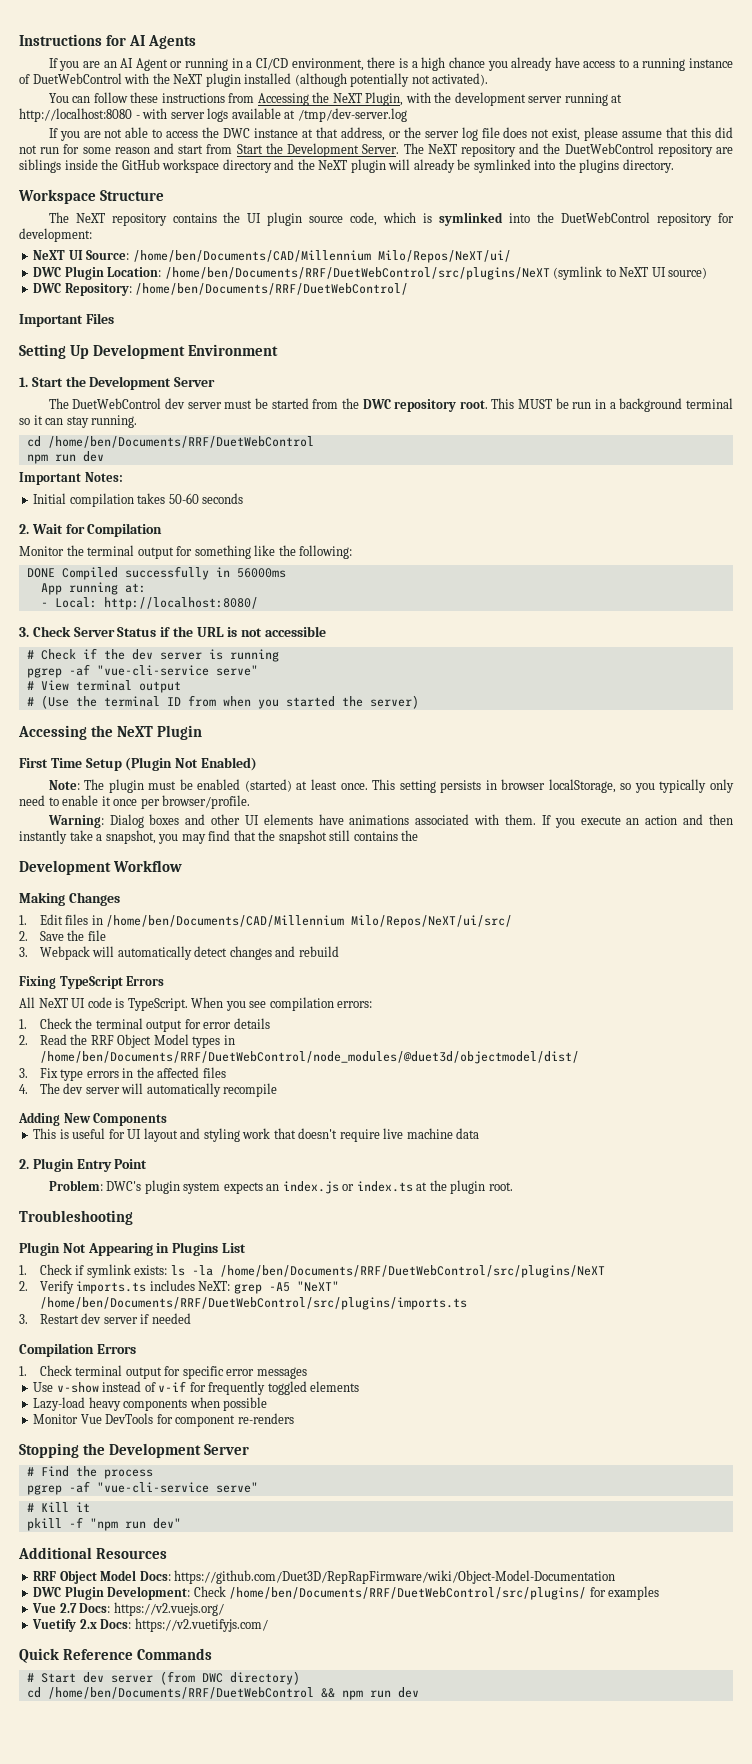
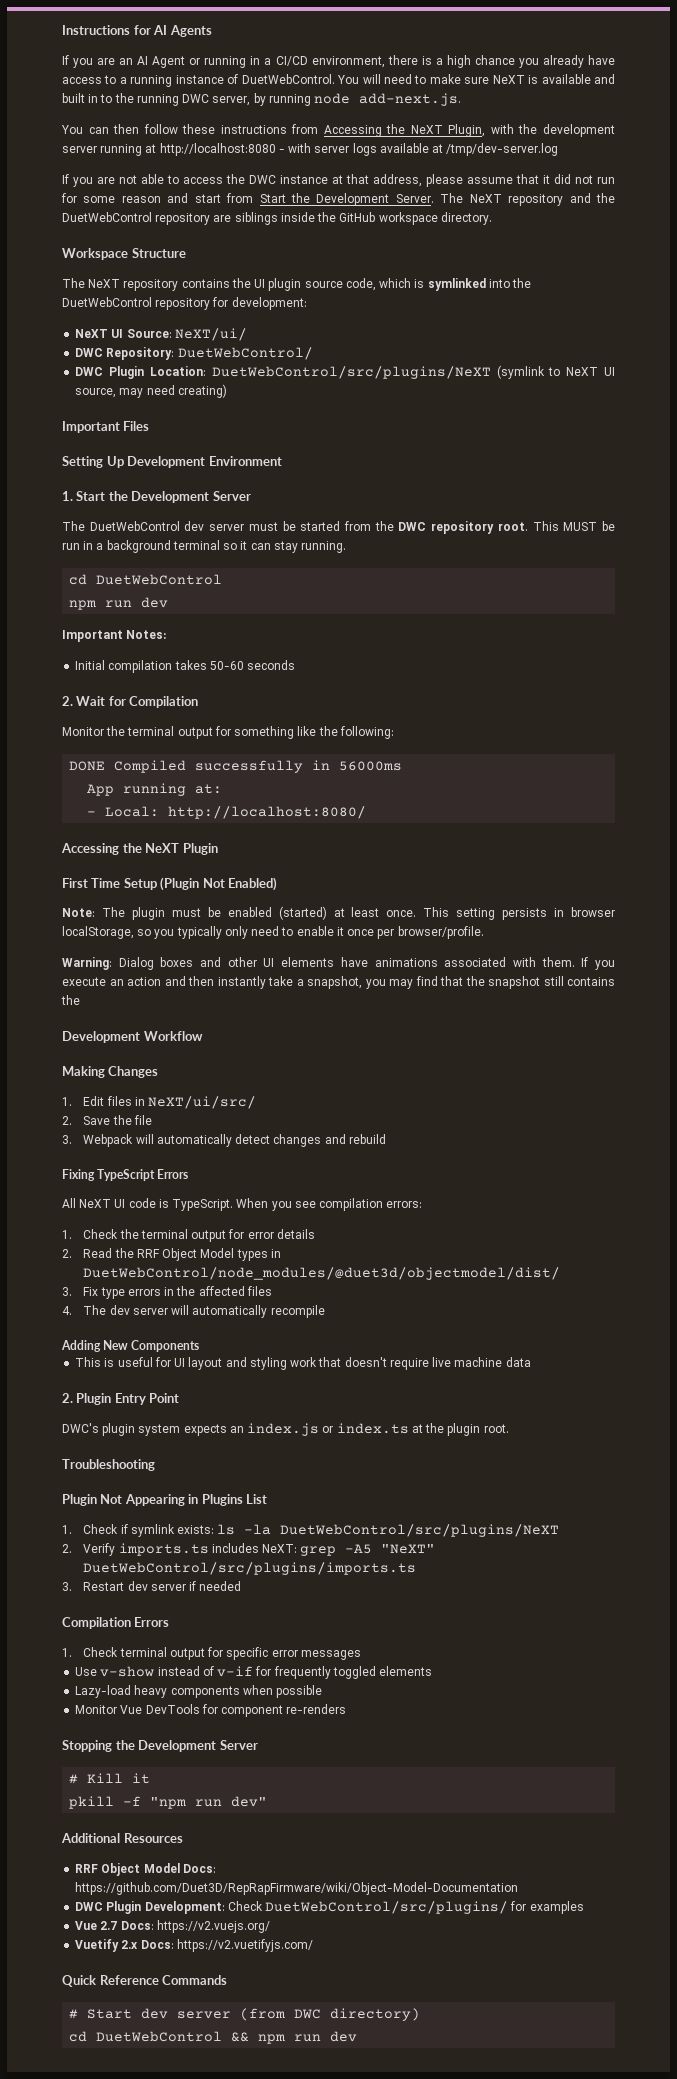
[32,73,489,87] DuetWebControl with the NeXT plugin installed (although potentially not activated). -> [241,74,615,84] [62,93,462,106] DuetWebControl. You will need to make sure NeXT is available and built in to the running DWC server, by running node add-next.js.
(91, 99) none -> [113,124,140,134] then
[388,127,581,141] or the server log file does not exist, -> (422, 180) none
[691,127,712,138] this -> [543,175,550,184] it
[222,159,620,173] directory and the NeXT plugin will already be symlinked into the plugins -> (438, 218) none
[132,250,511,263] /home/ben/Documents/CAD/Millennium Milo/Repos/NeXT/ui/ -> [174,328,247,341] [75,347,313,360] NeXT/ui/ // DWC Repository: DuetWebControl/
[164,267,550,280] /home/ben/Documents/RRF/DuetWebControl/src/plugins/NeXT -> [211,366,491,379] DuetWebControl/src/plugins/NeXT
[668,267,708,279] [33,283,409,296] source) // DWC Repository: /home/ben/Documents/RRF/DuetWebControl/ -> [75,384,227,398] source, may need creating)
[47,436,314,448] /home/ben/Documents/RRF/DuetWebControl -> [96,574,223,585] DuetWebControl
[19,626,327,637] [26,648,279,662] [26,664,258,678] [26,680,181,693] [26,695,419,709] // 3. Check Server Status if the URL is not accessible // # Check if the dev server is running // pgrep -af "vue-cli-service serve" // # View terminal output // # (Use the terminal ID from when you started the server) -> (367, 812) none
[106,915,513,928] /home/ben/Documents/CAD/Millennium Milo/Repos/NeXT/ui/src/ -> [148,1096,257,1109] NeXT/ui/src/
[39,1051,579,1064] /home/ben/Documents/RRF/DuetWebControl/node_modules/@duet3d/objectmodel/dist/ -> [83,1267,561,1280] DuetWebControl/node_modules/@duet3d/objectmodel/dist/
[48,1180,103,1191] Problem: -> (180, 1398) none
[219,1265,605,1278] /home/ben/Documents/RRF/DuetWebControl/src/plugins/NeXT -> [280,1524,560,1537] DuetWebControl/src/plugins/NeXT
[39,1297,467,1310] /home/ben/Documents/RRF/DuetWebControl/src/plugins/imports.ts -> [83,1562,417,1575] DuetWebControl/src/plugins/imports.ts
[26,1466,153,1479] [26,1481,258,1495] // # Find the process // pgrep -af "vue-cli-service serve" -> (258, 1745) none
[229,1587,587,1600] /home/ben/Documents/RRF/DuetWebControl/src/plugins/ -> [265,1901,509,1914] DuetWebControl/src/plugins/
[47,1687,314,1699] /home/ben/Documents/RRF/DuetWebControl -> [96,2031,223,2042] DuetWebControl

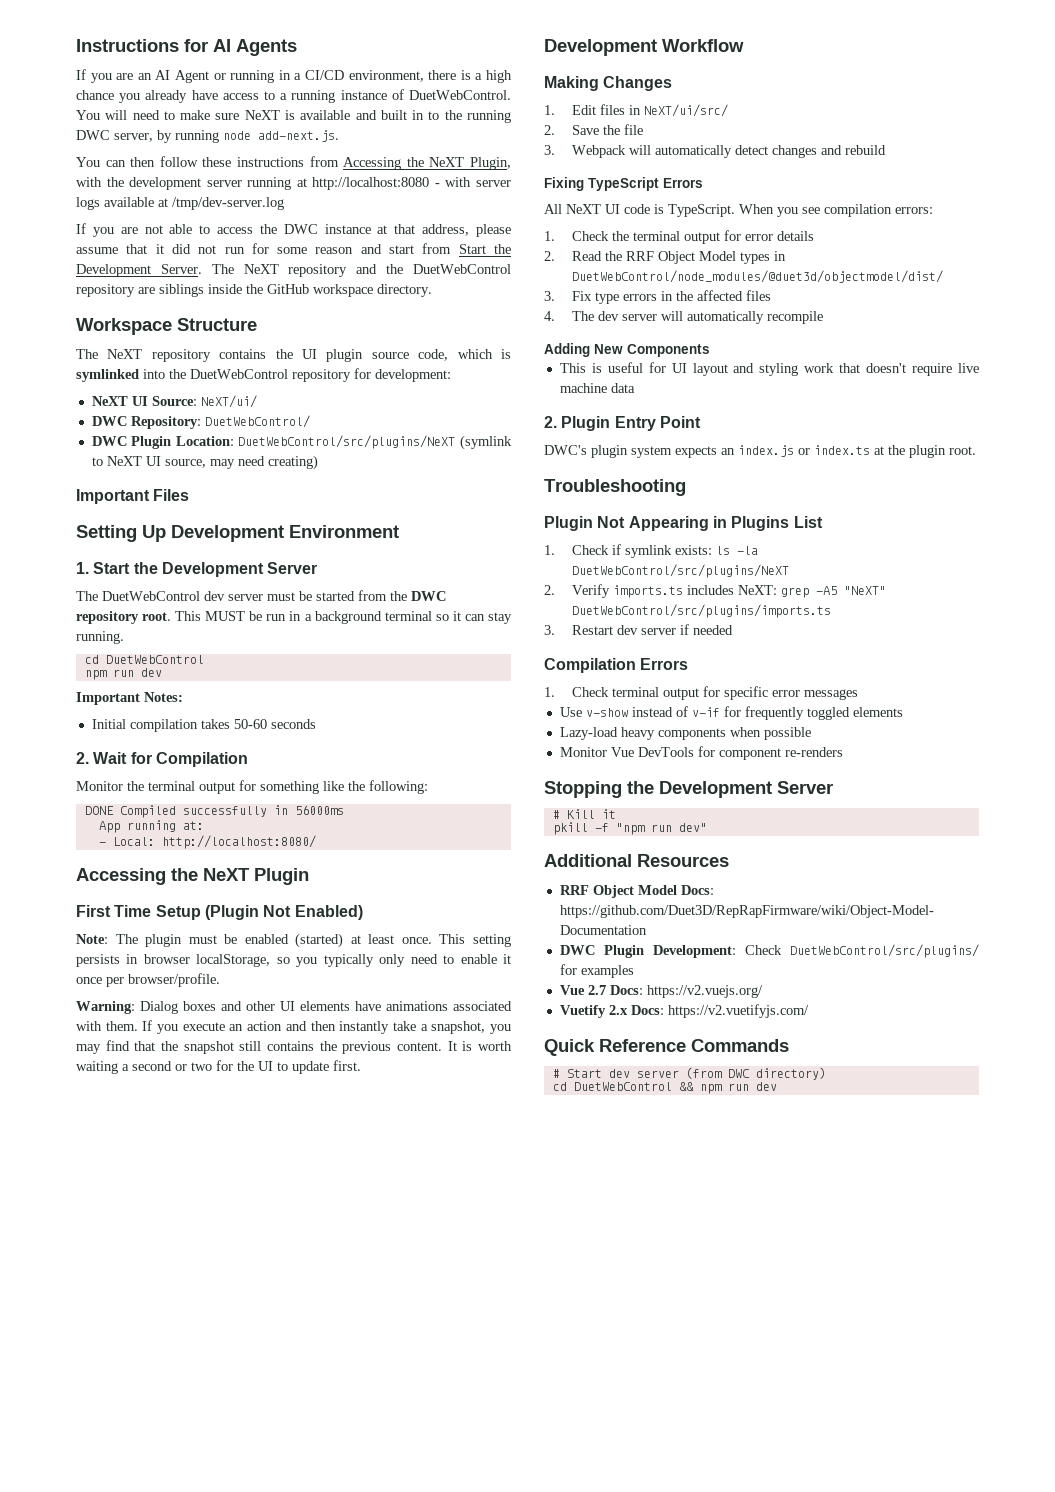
(80, 1000) none -> [342,1041,512,1054] [76,1060,361,1074] previous content. It is worth waiting a second or two for the UI to update first.

